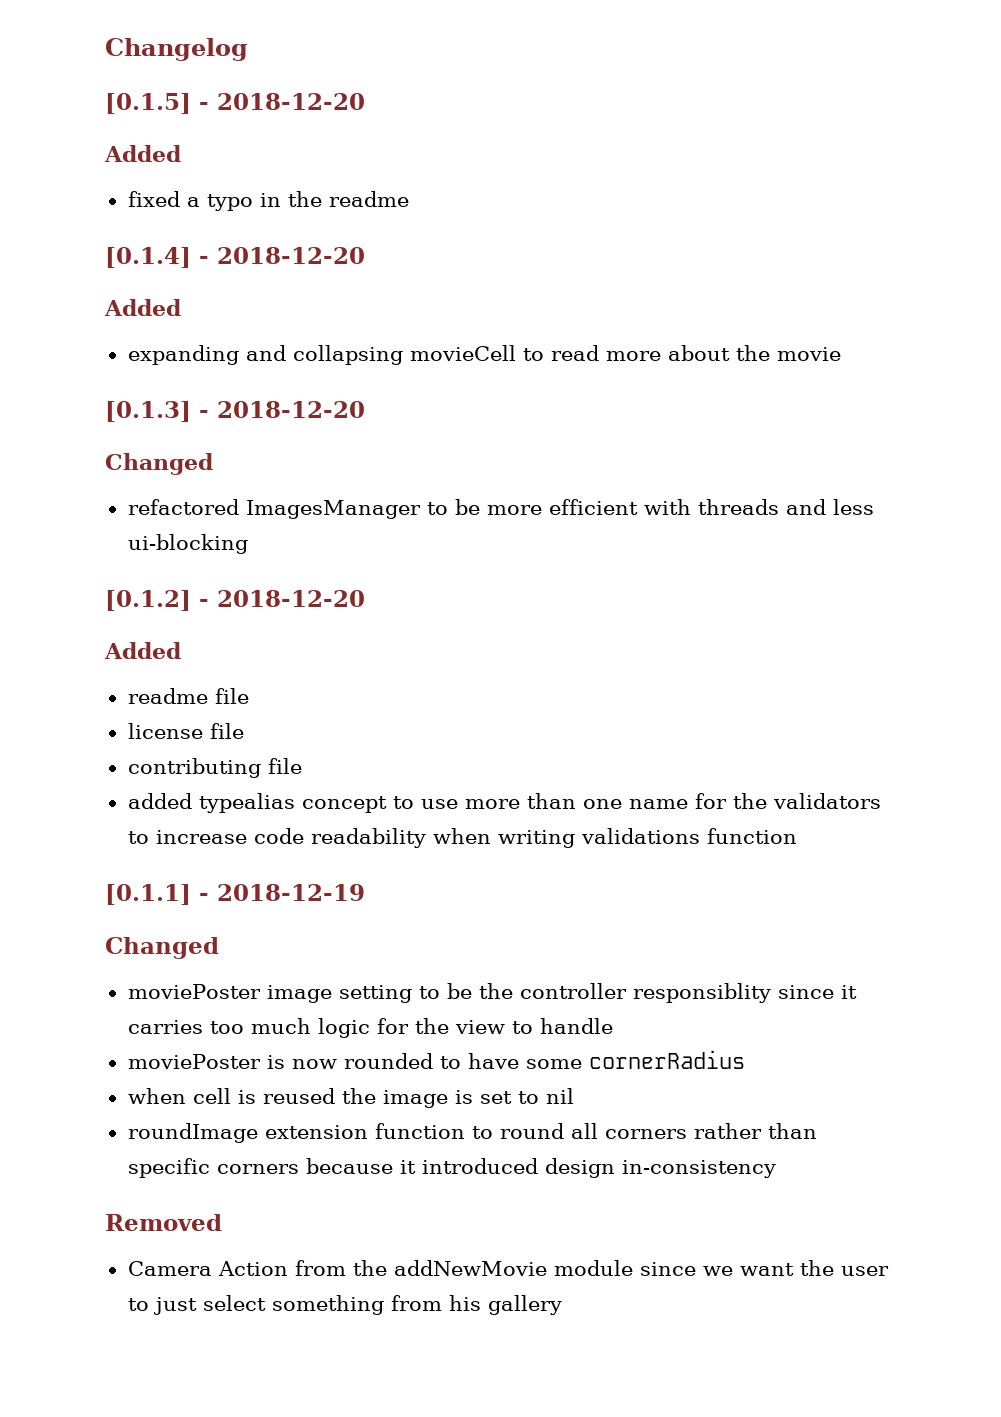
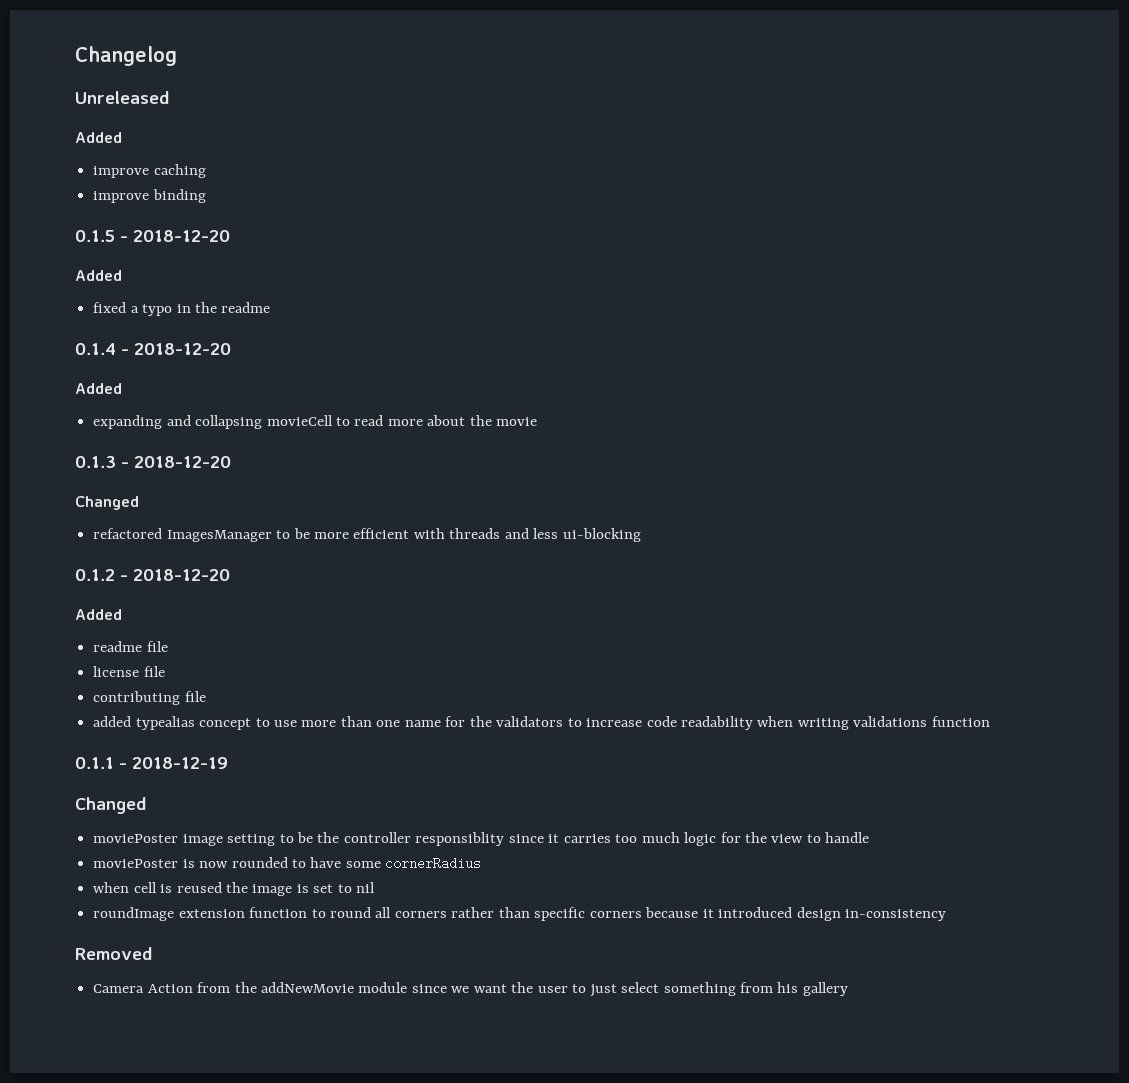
[105,93,191,114] [0.1.5] -> [75,91,169,104] [75,132,122,143] [93,164,206,178] [93,189,206,203] [75,230,115,242] Unreleased // Added // improve caching // improve binding // 0.1.5
[105,247,191,268] [0.1.4] -> [75,343,116,355] 0.1.4
[105,401,191,422] [0.1.3] -> [75,456,116,468] 0.1.3
[105,590,191,611] [0.1.2] -> [75,569,115,581] 0.1.2
[105,884,191,905] [0.1.1] -> [75,757,114,769] 0.1.1

